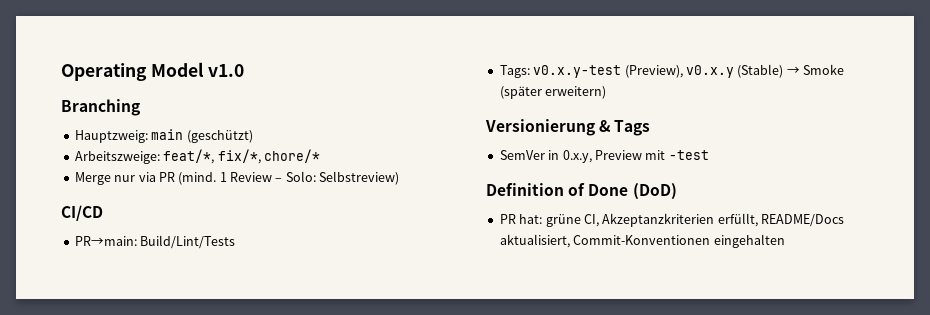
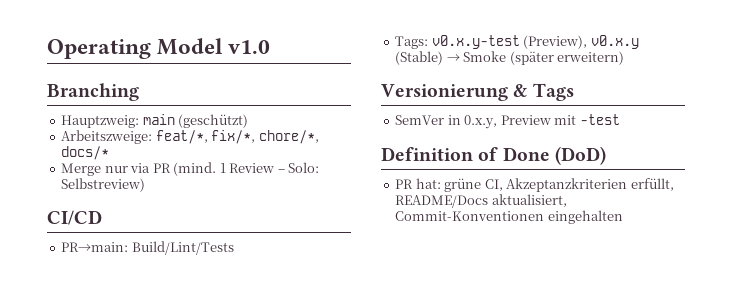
[263,149,320,163] chore/* -> [258,130,319,144] [61,146,110,160] chore/*, docs/*

